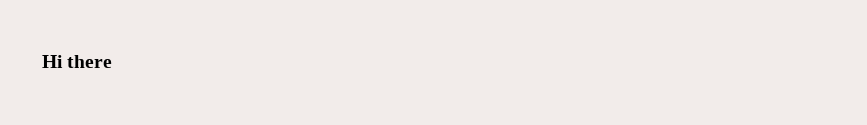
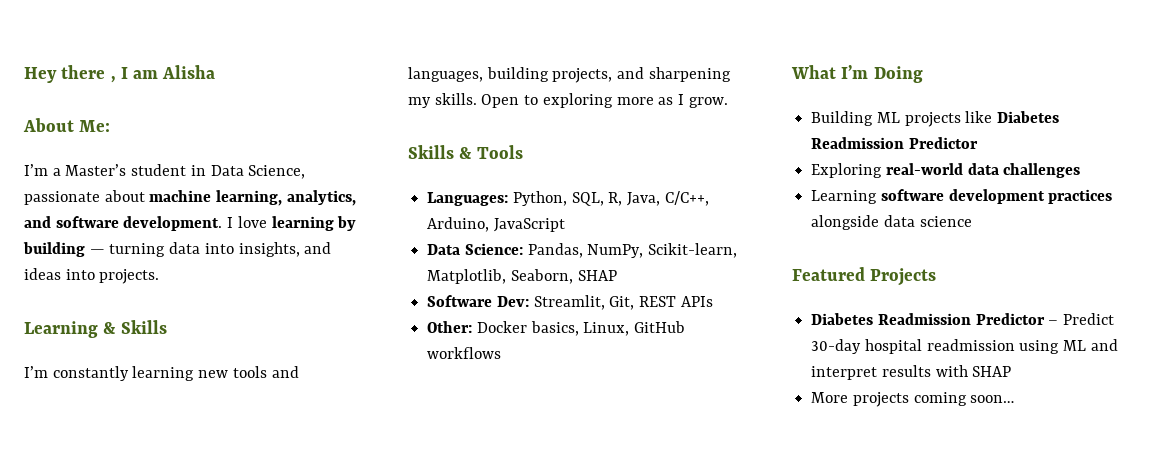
[42,55,113,68] Hi there -> [24,65,216,83] [23,118,111,132] [24,164,306,179] [24,190,356,206] [24,216,357,231] [23,242,332,257] [24,268,160,284] [24,320,167,338] [24,366,299,381] [408,67,731,83] [408,93,728,108] [408,145,523,159] [427,191,709,206] [427,217,565,232] [427,243,738,258] [427,269,617,284] [427,295,713,310] [427,321,686,336] [427,347,502,359] [791,65,923,83] [811,111,1060,127] [811,137,978,149] [811,163,1081,178] [811,189,1113,204] [811,215,972,230] [792,267,937,286] [811,313,1115,325] [811,339,1118,354] [811,365,1012,380] [811,392,1015,407] Hey there , I am Alisha // About Me: // I’m a Master’s student in Data Science, passionate about machine learning, analytics, and software development. I love learning by building — turning data into insights, and ideas into projects. // Learning & Skills // I’m constantly learning new tools and languages, building projects, and sharpening my skills. Open to exploring more as I grow. // Skills & Tools // Languages: Python, SQL, R, Java, C/C++, Arduino, JavaScript // Data Science: Pandas, NumPy, Scikit-learn, Matplotlib, Seaborn, SHAP // Software Dev: Streamlit, Git, REST APIs // Other: Docker basics, Linux, GitHub workflows // What I’m Doing // Building ML projects like Diabetes Readmission Predictor // Exploring real-world data challenges // Learning software development practices alongside data science // Featured Projects // Diabetes Readmission Predictor – Predict 30-day hospital readmission using ML and interpret results with SHAP // More projects coming soon…

